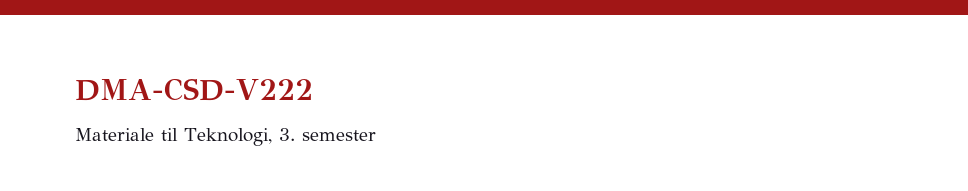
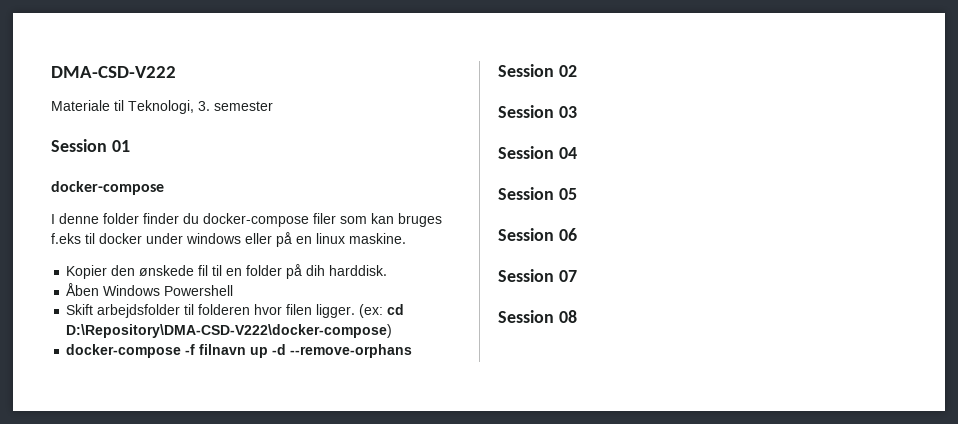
(376, 135) none -> [51,139,130,152] [51,181,164,195] [51,213,442,227] [51,232,406,247] [66,264,388,279] [66,283,234,296] [66,304,405,318] [66,324,393,338] [66,344,413,358] [498,64,577,77] [498,105,577,118] [498,146,577,159] [498,187,577,200] [498,228,577,241] [498,269,577,282] [498,310,577,323] // Session 01 // docker-compose // I denne folder finder du docker-compose filer som kan bruges f.eks til docker under windows eller på en linux maskine. // Kopier den ønskede fil til en folder på dih harddisk. // Åben Windows Powershell // Skift arbejdsfolder til folderen hvor filen ligger. (ex: cd D:\Repository\DMA-CSD-V222\docker-compose) // docker-compose -f filnavn up -d --remove-orphans // Session 02 // Session 03 // Session 04 // Session 05 // Session 06 // Session 07 // Session 08

